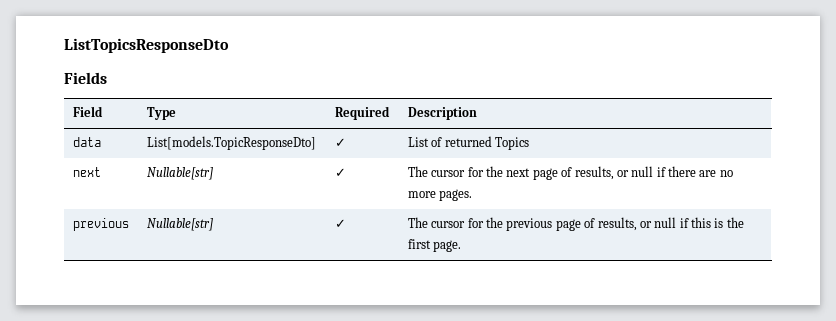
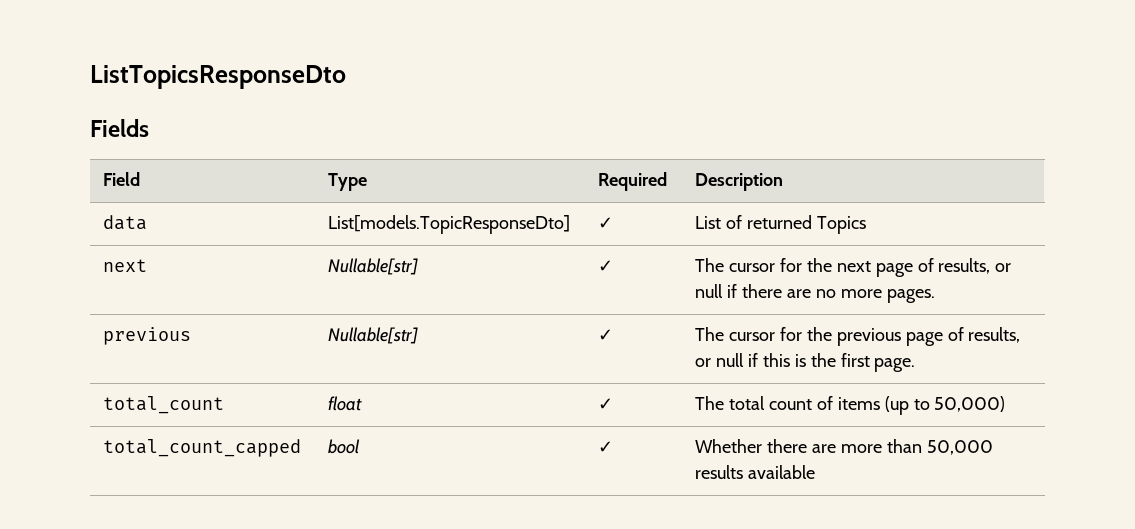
(462, 246) none -> [103,396,225,414] [328,396,363,411] [598,398,614,410] [695,396,1006,415] [103,439,302,457] [328,439,361,454] [598,441,614,453] [695,439,993,455] [695,465,816,479] // total_count | float | ✓ | The total count of items (up to 50,000) // total_count_capped | bool | ✓ | Whether there are more than 50,000 results available

